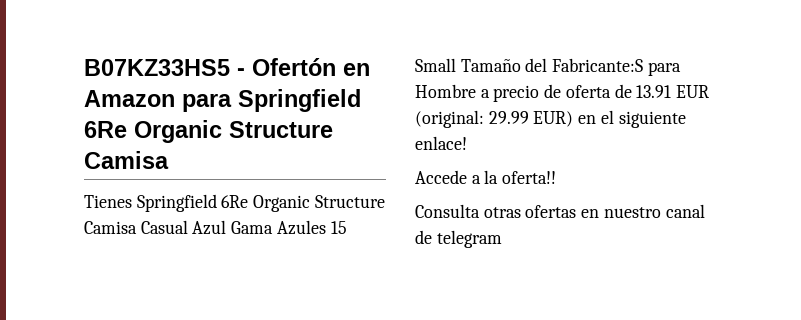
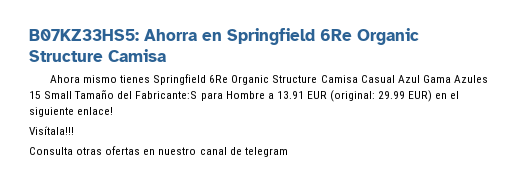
[84,58,370,76] [84,90,232,112] B07KZ33HS5 - Ofertón en Amazon para -> [29,29,222,41] B07KZ33HS5: Ahorra en
[84,195,132,208] Tienes -> [49,75,150,83] Ahora mismo tienes
[493,84,632,102] precio de oferta de -> (274, 96) none
[415,170,557,184] Accede a la oferta!! -> [29,126,74,135] Visítala!!!

